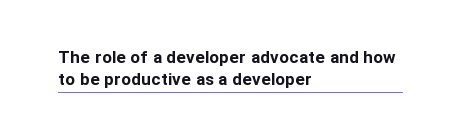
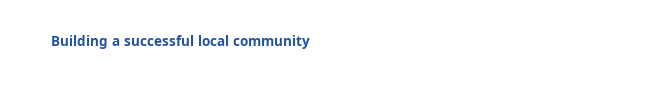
[58,51,397,66] [58,73,312,88] The role of a developer advocate and how to be productive as a developer -> [51,35,310,49] Building a successful local community

